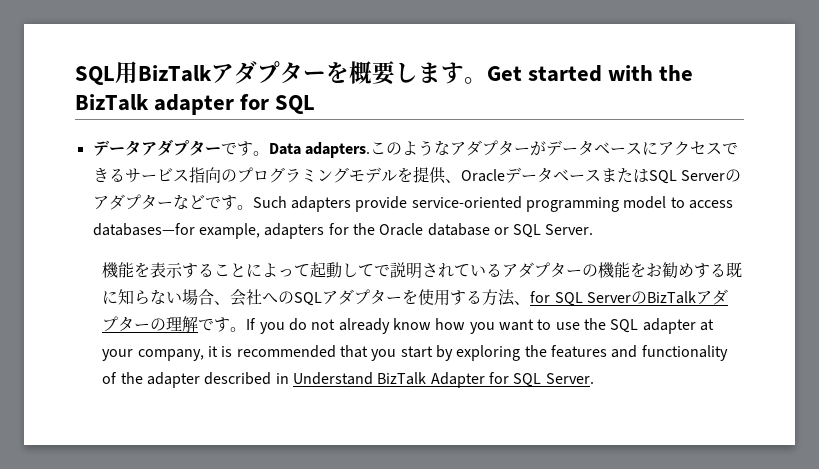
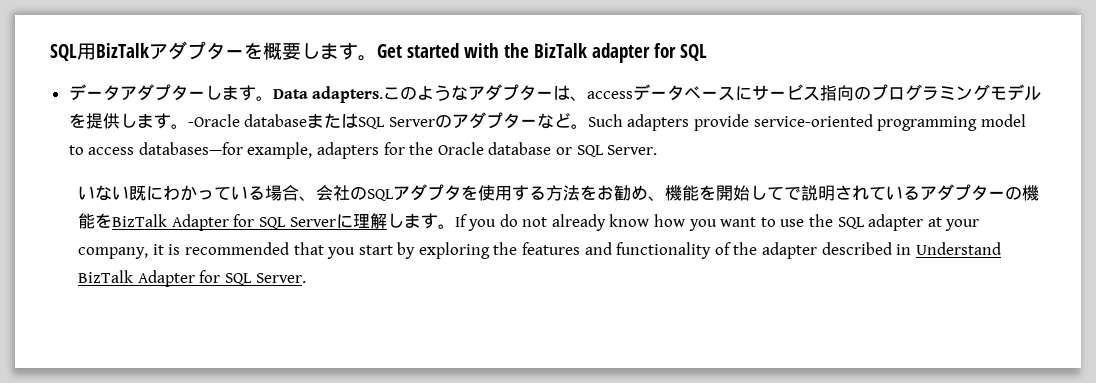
[220,142,237,155] で -> [204,85,239,100] しま
[529,141,546,156] が -> [553,85,634,101] は、access
[657,141,738,156] [92,168,125,183] アクセスできる -> (753, 93) none
[444,167,601,183] 、Oracleデータベース -> [119,113,308,129] します。-Oracle database
[204,195,237,210] です -> (571, 120) none
[102,262,343,278] 機能を表示することによって起動 -> [78,184,751,201] いない既にわかっている場合、会社のSQLアダプタを使用する方法をお勧め、機能を開始
[646,262,743,278] [102,289,729,306] [102,316,215,332] お勧めする既に知らない場合、会社へのSQLアダプターを使用する方法、for SQL ServerのBizTalkアダプターの理解で -> [112,213,421,231] BizTalk Adapter for SQL Serverに理解しま

